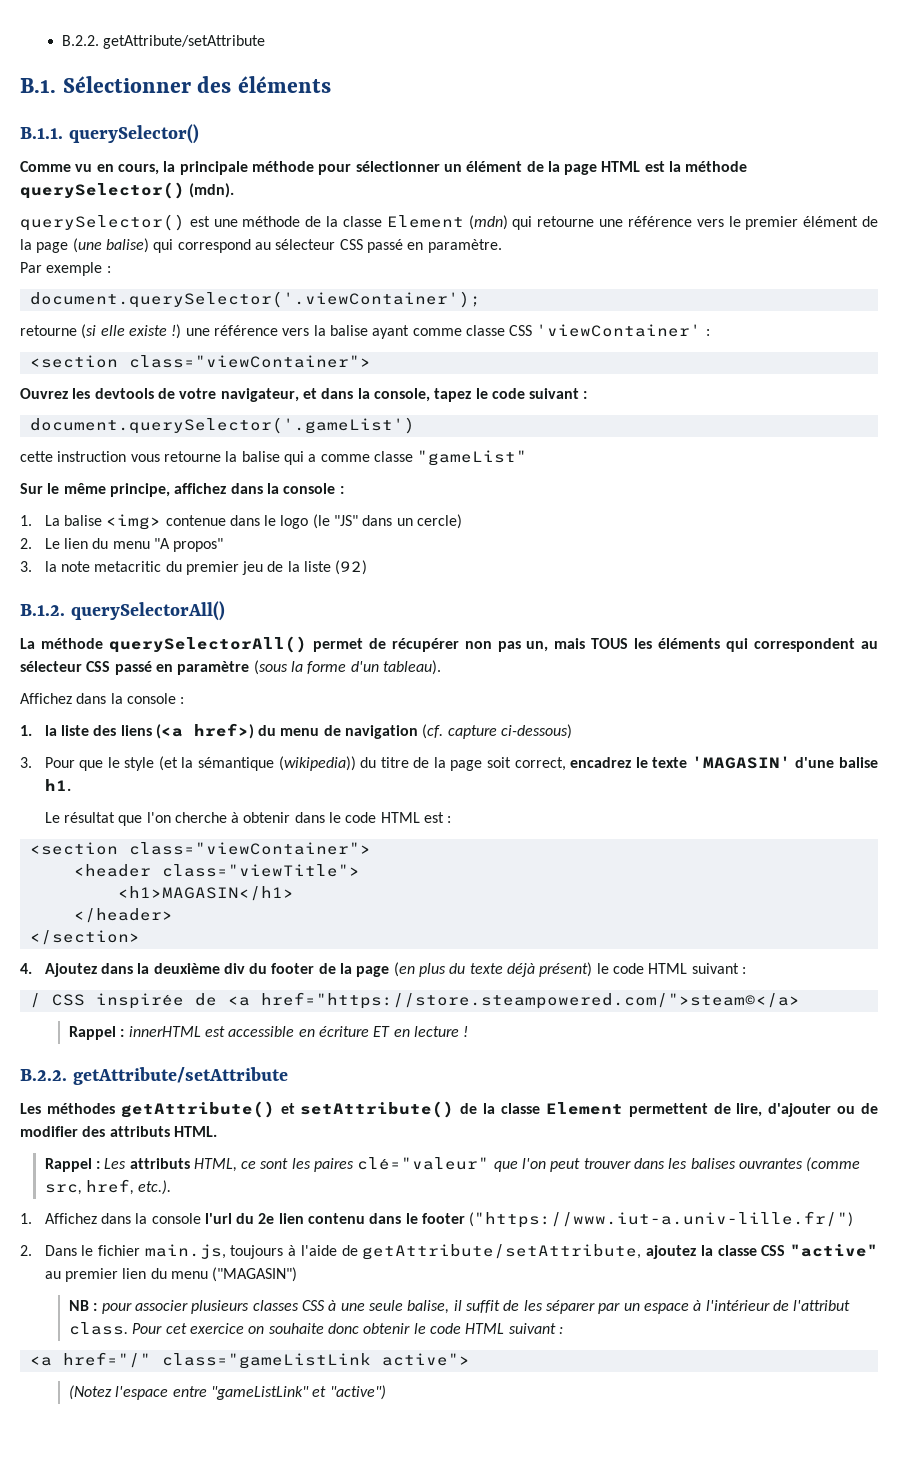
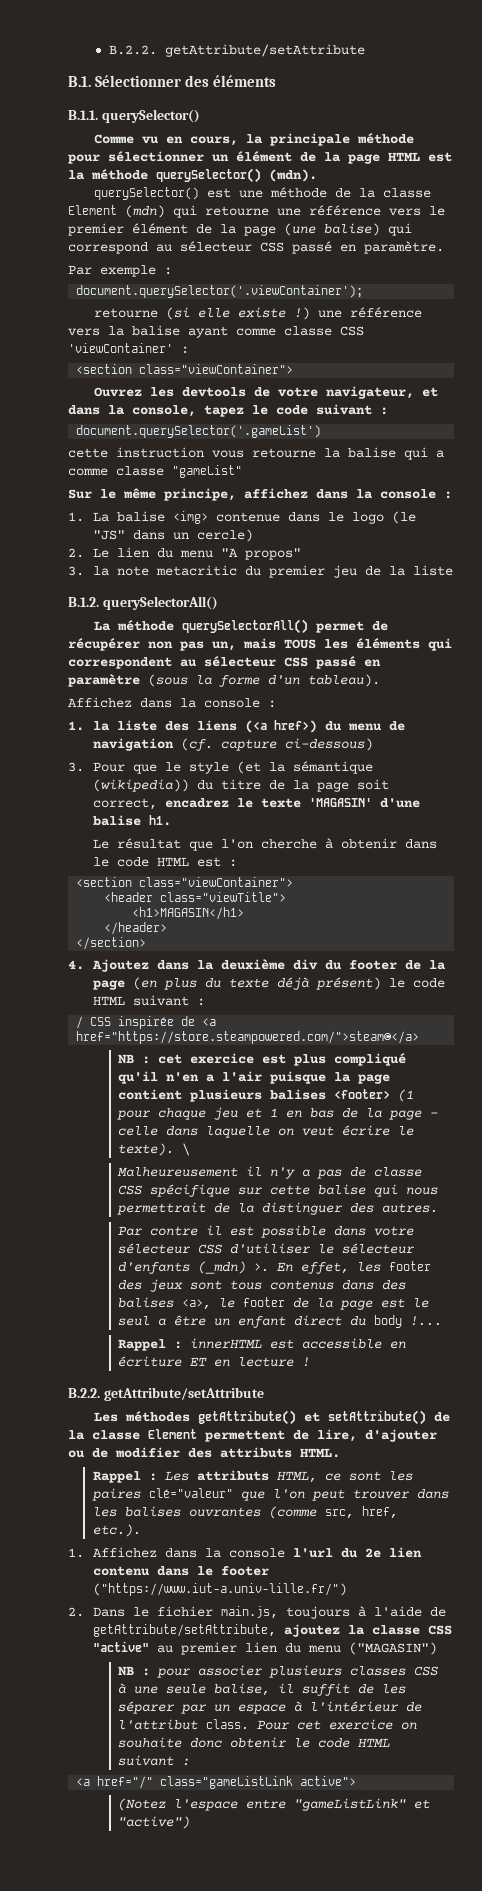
[335,560,368,575] (92) -> (454, 570) none
(800, 1000) none -> [118,1053,407,1066] [118,1071,391,1084] [118,1089,415,1102] [117,1107,439,1120] [118,1125,415,1138] [118,1143,191,1156] [117,1166,423,1179] [118,1184,439,1197] [117,1202,439,1215] [118,1225,415,1238] [118,1243,416,1254] [118,1261,432,1274] [118,1279,407,1292] [118,1297,430,1310] [118,1315,443,1328] // NB : cet exercice est plus compliqué qu'il n'en a l'air puisque la page contient plusieurs balises <footer> (1 pour chaque jeu et 1 en bas de la page - celle dans laquelle on veut écrire le texte). \ // Malheureusement il n'y a pas de classe CSS spécifique sur cette balise qui nous permettrait de la distinguer des autres. // Par contre il est possible dans votre sélecteur CSS d'utiliser le sélecteur d'enfants (_mdn) >. En effet, les footer des jeux sont tous contenus dans des balises <a>, le footer de la page est le seul a être un enfant direct du body !...

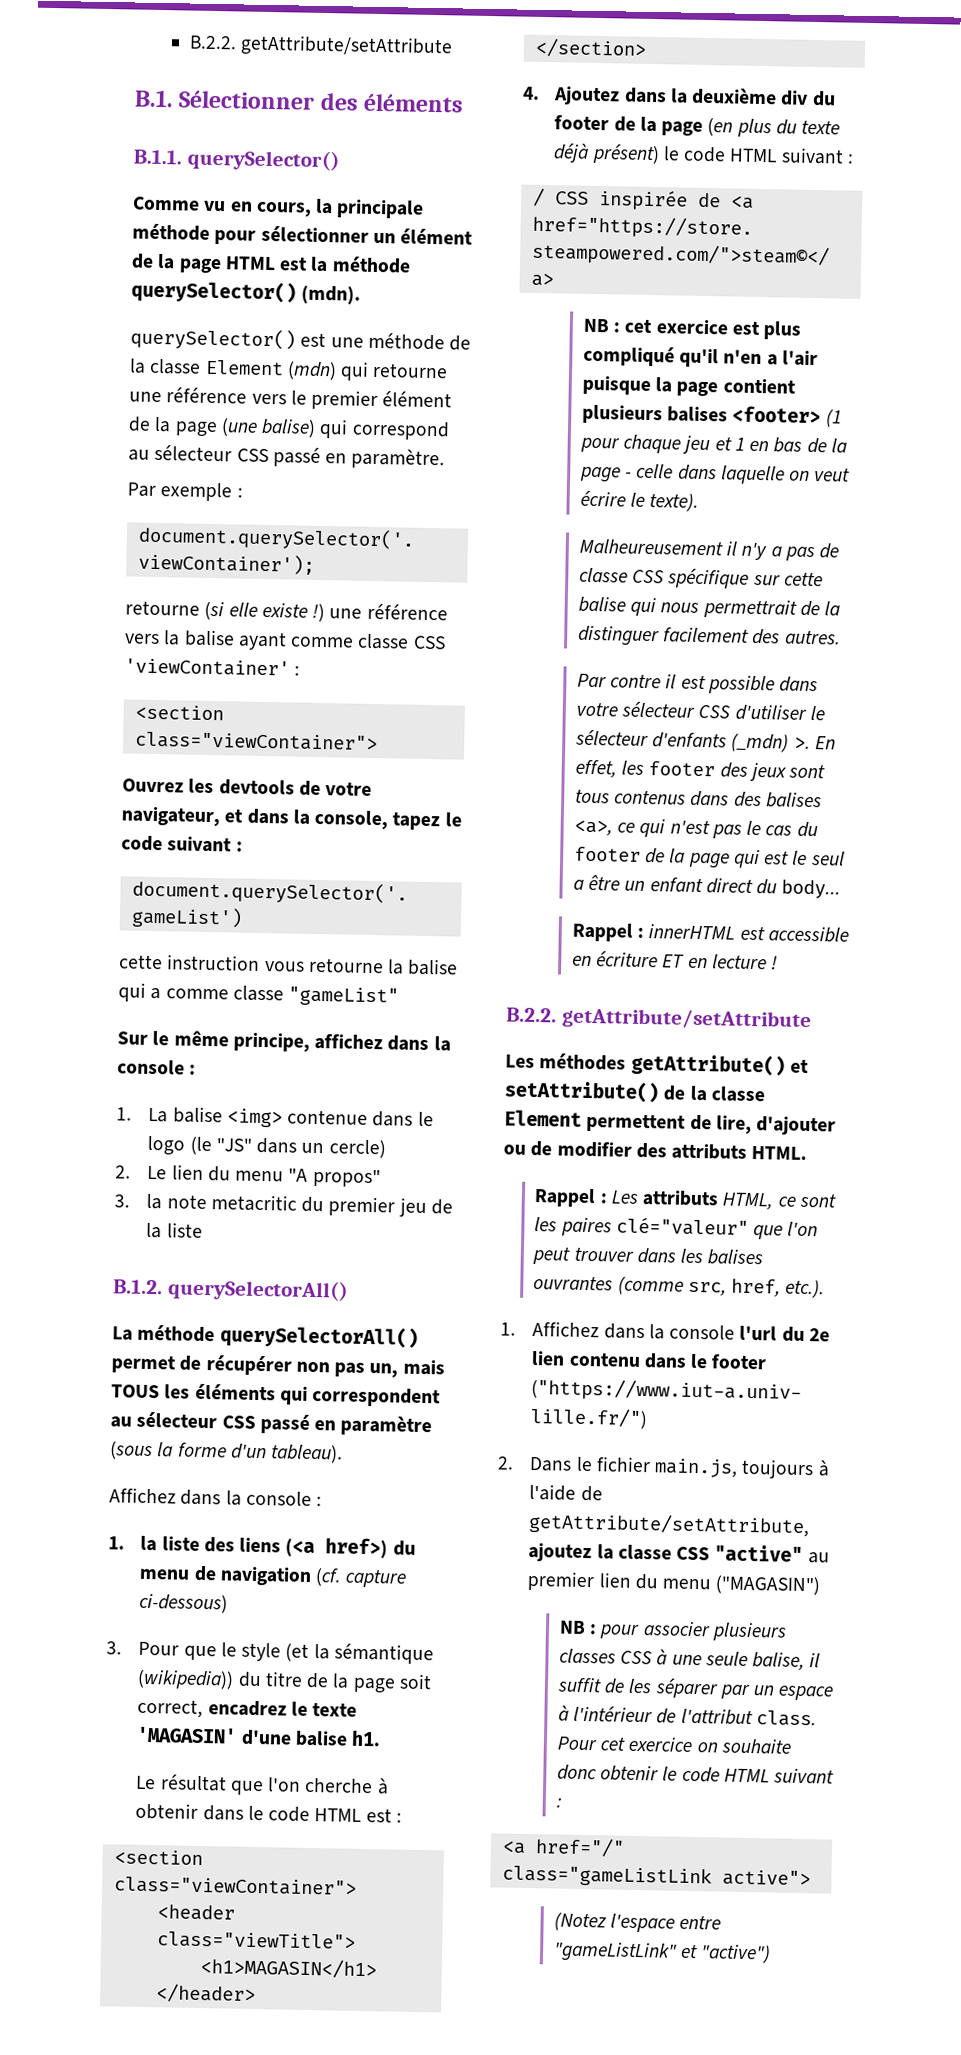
[182,1143,191,1156] \ -> (700, 502) none
(344, 1208) none -> [662,627,749,643] facilement
[219,1297,374,1310] le footer de la page -> [616,818,818,839] [573,846,760,869] ce qui n'est pas le cas du footer de la page qui
[374,1315,443,1328] body !... -> [781,879,842,899] body...

